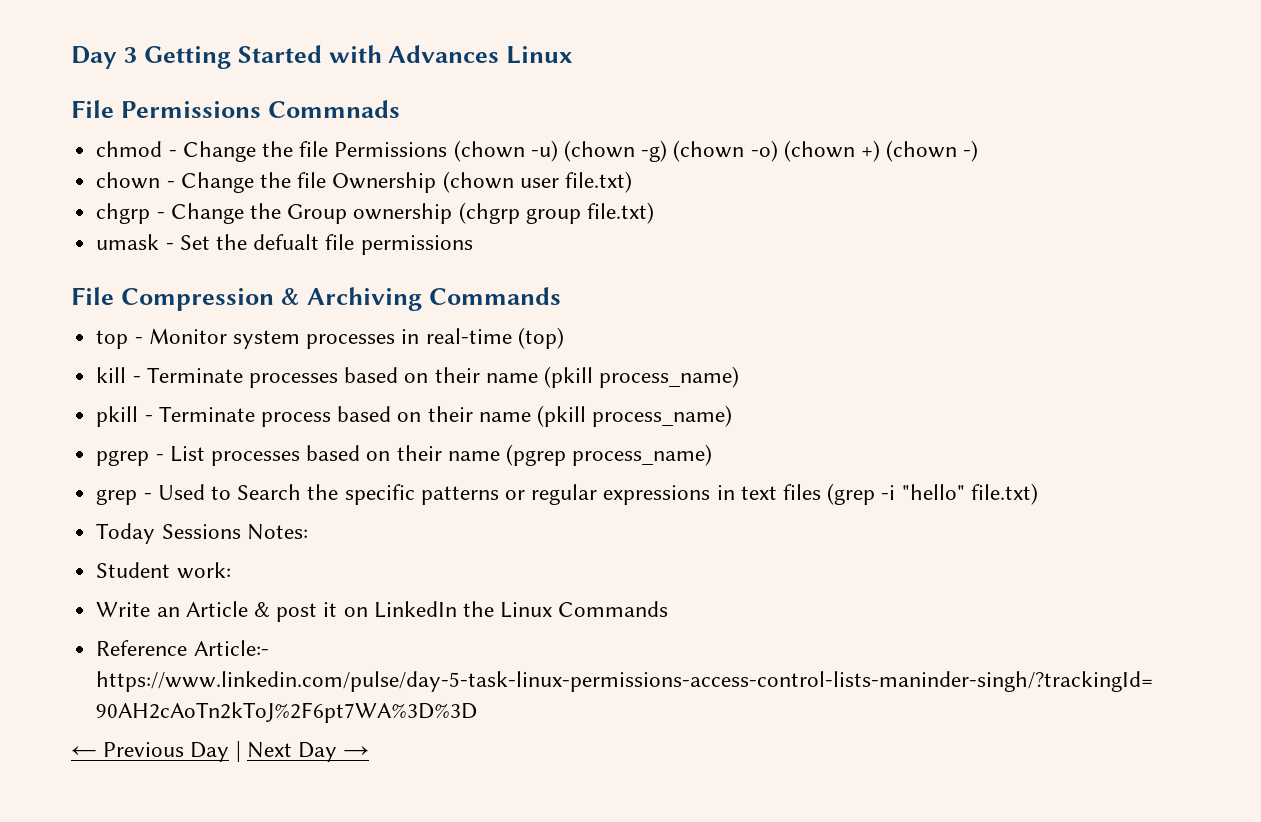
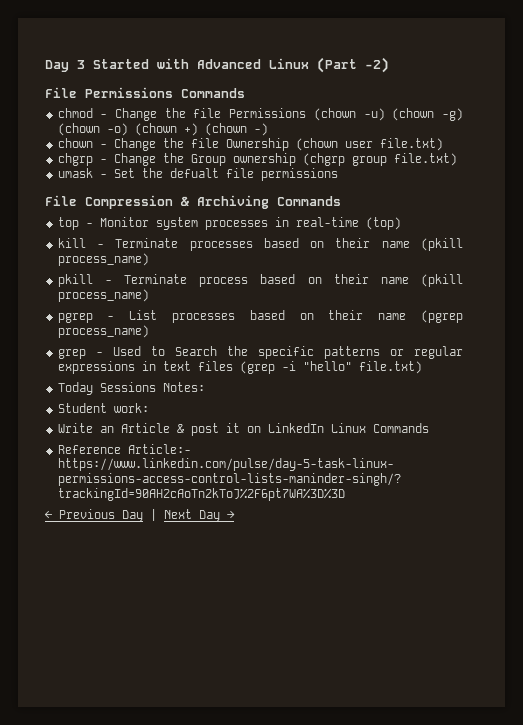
[143,46,231,69] Getting -> (85, 64) none
[388,45,574,64] Advances Linux -> [197,57,389,73] Advanced Linux (Part -2)
[267,100,400,118] Commnads -> [181,88,245,98] Commands
[462,601,494,617] the -> (324, 428) none

